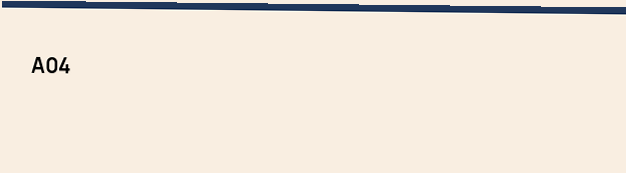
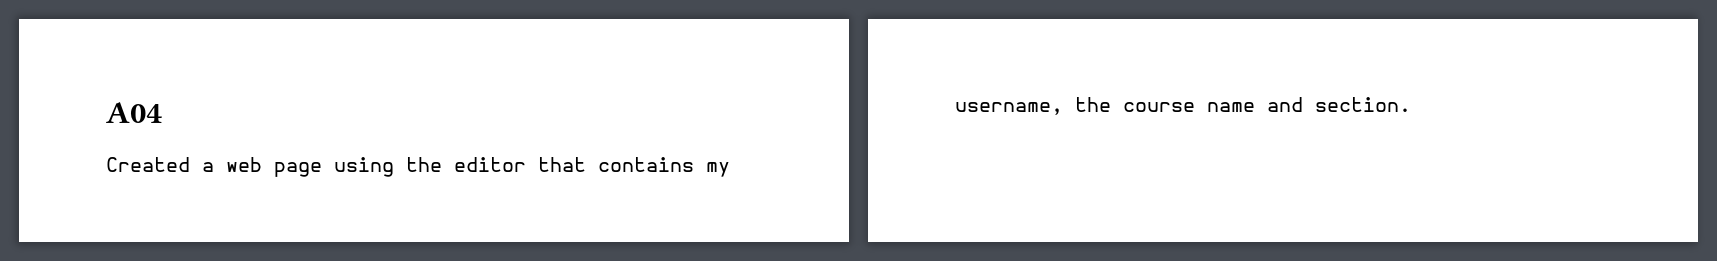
(71, 65) none -> [106,157,730,177] [955,97,1411,115] // Created a web page using the editor that contains my username, the course name and section.

